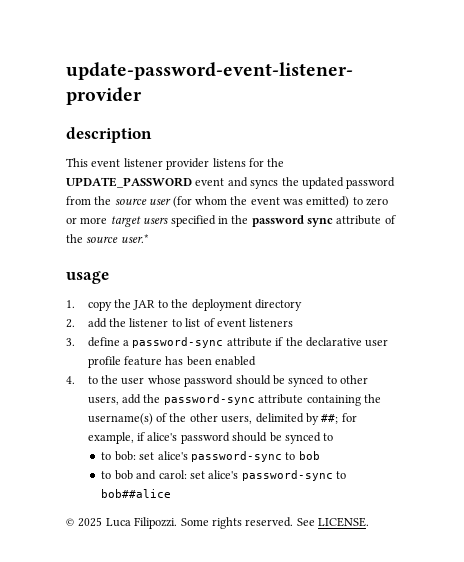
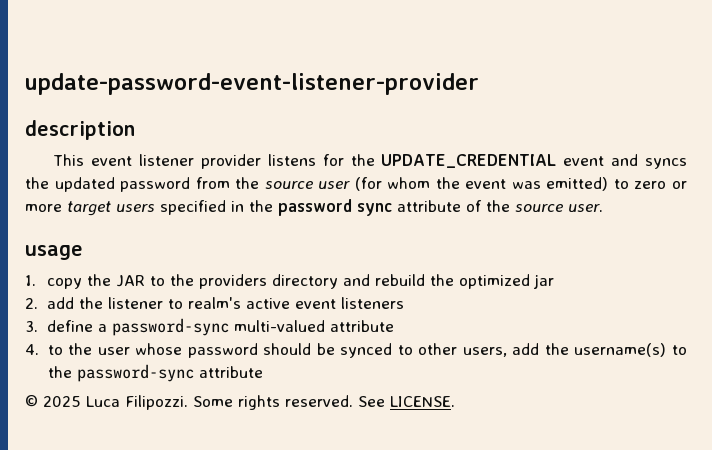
[66,177,192,188] UPDATE_PASSWORD -> [381,154,557,168] UPDATE_CREDENTIAL
[120,234,149,243] user.* -> [568,204,603,212] user.
[191,299,252,311] deployment -> [198,274,267,289] providers
(302, 305) none -> [342,274,554,289] and rebuild the optimized jar
[185,318,215,327] list of -> [187,297,290,309] realm's active
[226,337,389,347] [87,356,257,368] attribute if the declarative user profile feature has been enabled -> [233,320,394,332] multi-valued attribute
[163,394,381,406] [87,413,357,425] [87,432,334,444] [101,451,320,462] [101,470,347,481] [101,489,172,498] password-sync attribute containing the username(s) of the other users, delimited by ##; for example, if alice's password should be synced to // to bob: set alice's password-sync to bob // to bob and carol: set alice's password-sync to bob##alice -> [574,343,688,357] [47,364,263,382] username(s) to the password-sync attribute

